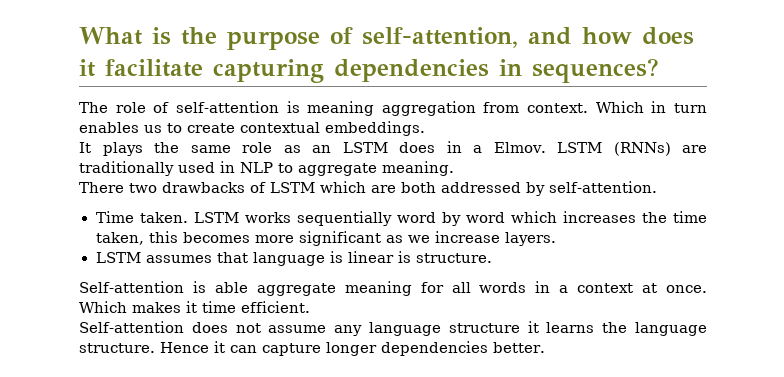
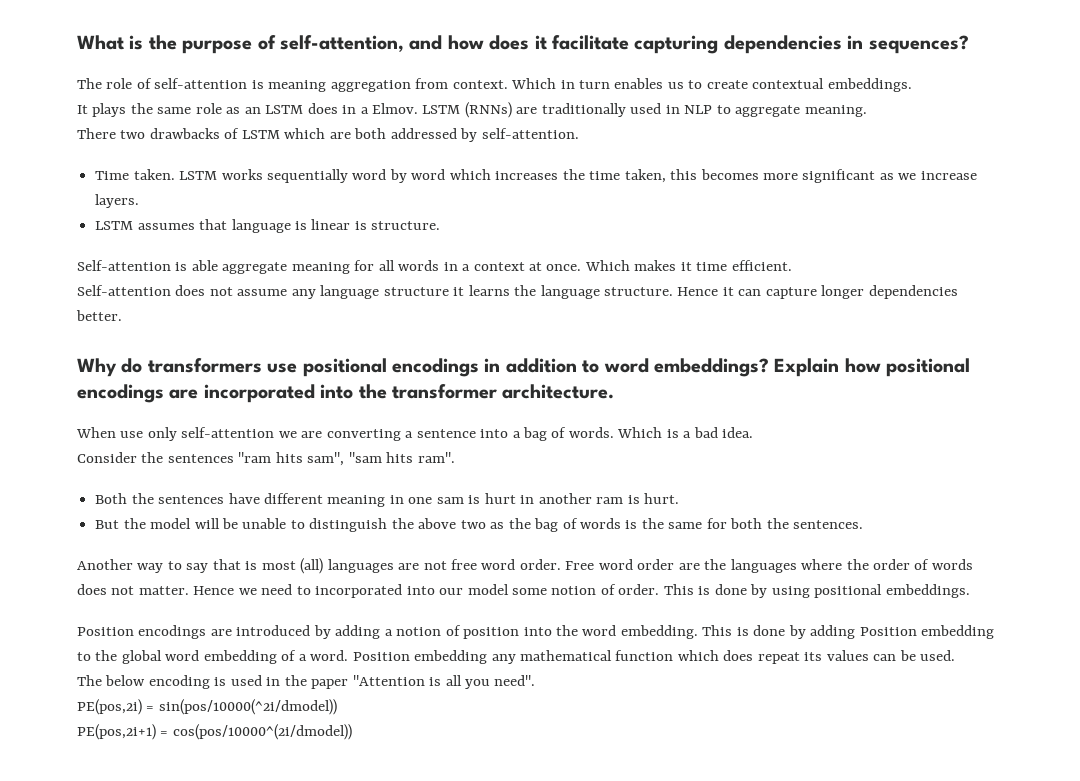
(545, 347) none -> [77,358,971,377] [77,384,615,403] [76,427,754,441] [77,452,455,466] [95,493,679,507] [95,518,864,532] [77,558,973,574] [77,584,970,598] [77,625,995,639] [77,650,956,664] [77,675,536,689] [77,699,337,715] [77,724,352,740] // Why do transformers use positional encodings in addition to word embeddings? Explain how positional encodings are incorporated into the transformer architecture. // When use only self-attention we are converting a sentence into a bag of words. Which is a bad idea. // Consider the sentences "ram hits sam", "sam hits ram". // Both the sentences have different meaning in one sam is hurt in another ram is hurt. // But the model will be unable to distinguish the above two as the bag of words is the same for both the sentences. // Another way to say that is most (all) languages are not free word order. Free word order are the languages where the order of words does not matter. Hence we need to incorporated into our model some notion of order. This is done by using positional embeddings. // Position encodings are introduced by adding a notion of position into the word embedding. This is done by adding Position embedding to the global word embedding of a word. Position embedding any mathematical function which does repeat its values can be used. // The below encoding is used in the paper "Attention is all you need". // PE(pos,2i) = sin(pos/10000(^2i/dmodel)) // PE(pos,2i+1) = cos(pos/10000^(2i/dmodel))

